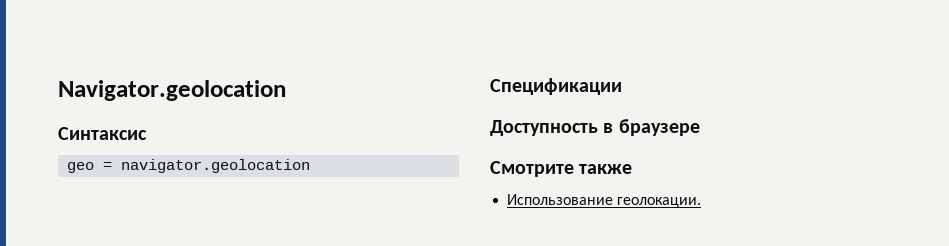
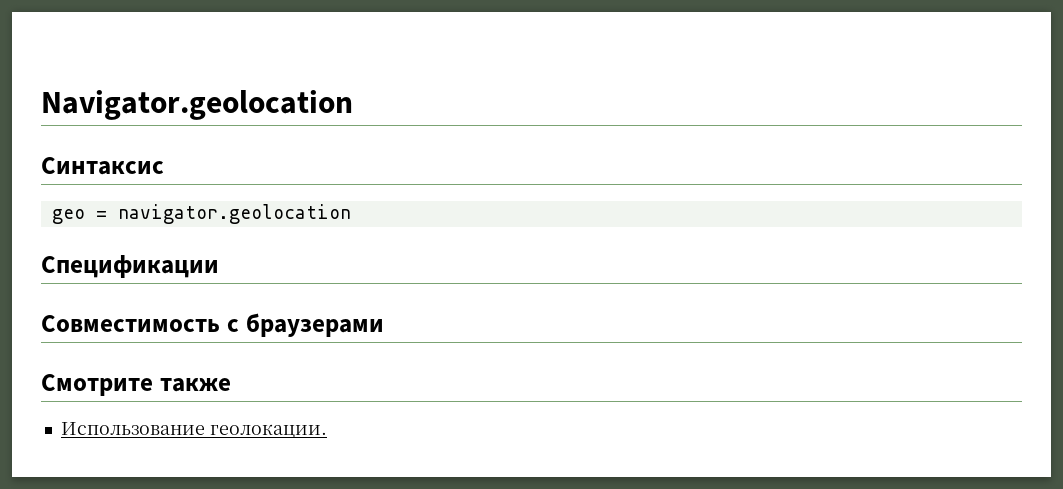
[490,119,700,136] Доступность в браузере -> [41,313,384,337] Совместимость с браузерами

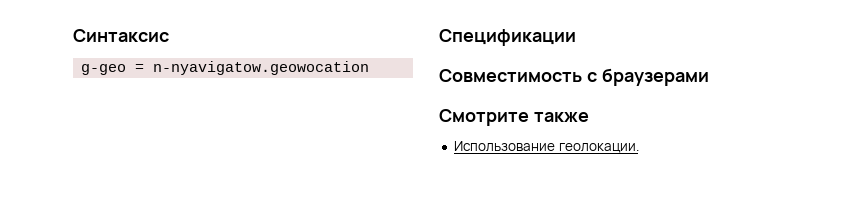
[41,90,353,120] Navigator.geolocation // -> (73, 35) none
[51,204,351,224] geo = navigator.geolocation -> [81,61,370,75] g-geo = n-nyavigatow.geowocation

